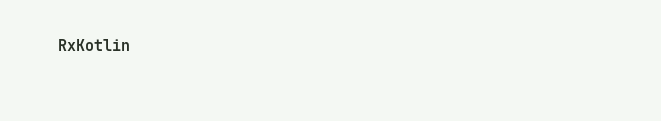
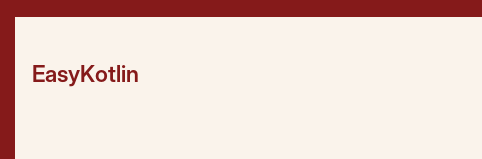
[58,39,130,51] RxKotlin -> [32,65,139,87] EasyKotlin

